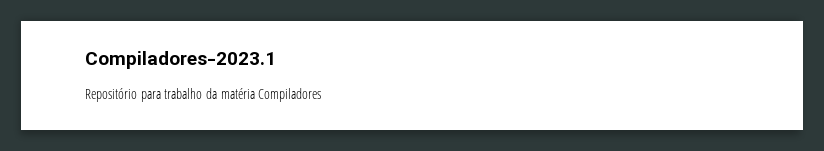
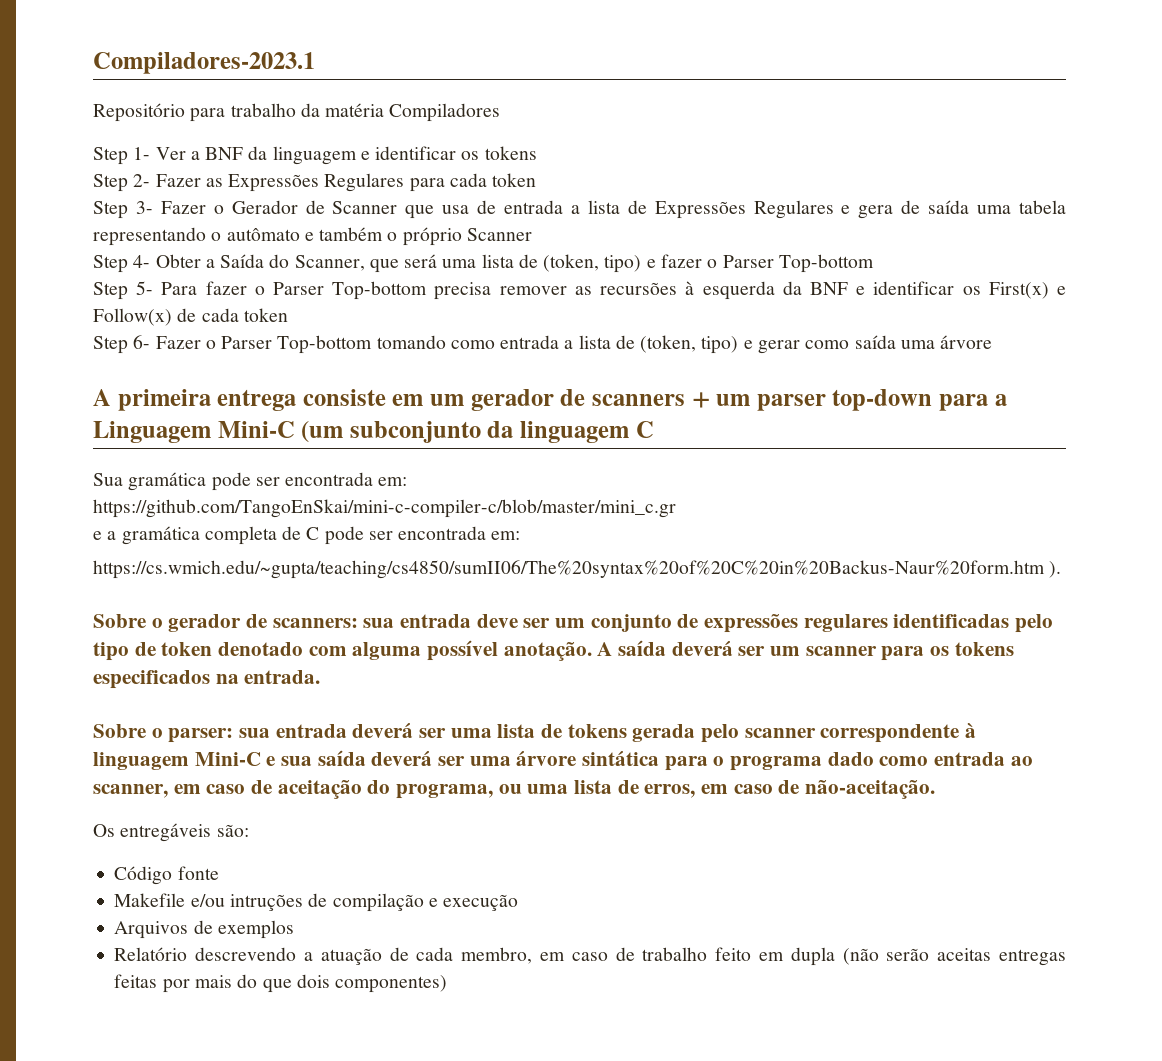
(322, 95) none -> [93,146,537,165] [93,173,537,192] [93,200,1067,219] [93,227,532,246] [93,254,874,273] [93,281,1066,300] [93,308,288,326] [93,335,993,354] [93,389,1007,411] [93,421,654,443] [93,472,408,491] [93,499,676,518] [93,526,521,545] [93,560,1062,579] [93,614,1054,633] [93,640,1014,661] [93,670,321,689] [93,722,977,743] [93,750,1033,771] [93,780,936,799] [93,823,249,842] [114,866,219,885] [114,893,519,912] [114,920,294,939] [114,947,1066,966] [114,974,448,993] // Step 1- Ver a BNF da linguagem e identificar os tokens // Step 2- Fazer as Expressões Regulares para cada token // Step 3- Fazer o Gerador de Scanner que usa de entrada a lista de Expressões Regulares e gera de saída uma tabela representando o autômato e também o próprio Scanner // Step 4- Obter a Saída do Scanner, que será uma lista de (token, tipo) e fazer o Parser Top-bottom // Step 5- Para fazer o Parser Top-bottom precisa remover as recursões à esquerda da BNF e identificar os First(x) e Follow(x) de cada token // Step 6- Fazer o Parser Top-bottom tomando como entrada a lista de (token, tipo) e gerar como saída uma árvore // A primeira entrega consiste em um gerador de scanners + um parser top-down para a Linguagem Mini-C (um subconjunto da linguagem C // Sua gramática pode ser encontrada em: // https://github.com/TangoEnSkai/mini-c-compiler-c/blob/master/mini_c.gr // e a gramática completa de C pode ser encontrada em: // https://cs.wmich.edu/~gupta/teaching/cs4850/sumII06/The%20syntax%20of%20C%20in%20Backus-Naur%20form.htm ). // Sobre o gerador de scanners: sua entrada deve ser um conjunto de expressões regulares identificadas pelo tipo de token denotado com alguma possível anotação. A saída deverá ser um scanner para os tokens especificados na entrada. // Sobre o parser: sua entrada deverá ser uma lista de tokens gerada pelo scanner correspondente à linguagem Mini-C e sua saída deverá ser uma árvore sintática para o programa dado como entrada ao scanner, em caso de aceitação do programa, ou uma lista de erros, em caso de não-aceitação. // Os entregáveis são: // Código fonte // Makefile e/ou intruções de compilação e execução // Arquivos de exemplos // Relatório descrevendo a atuação de cada membro, em caso de trabalho feito em dupla (não serão aceitas entregas feitas por mais do que dois componentes)

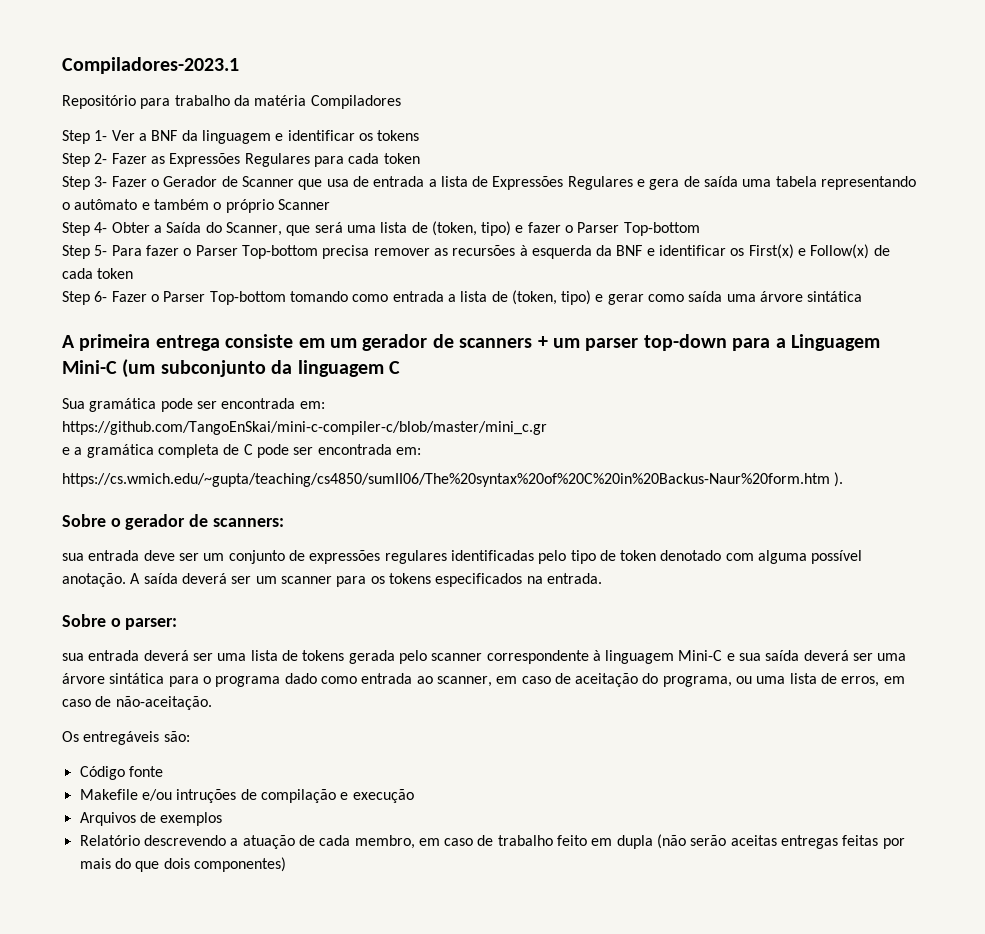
(993, 342) none -> [807,291,863,302] sintática
(358, 623) none -> (284, 522) //
(234, 735) none -> (178, 624) //

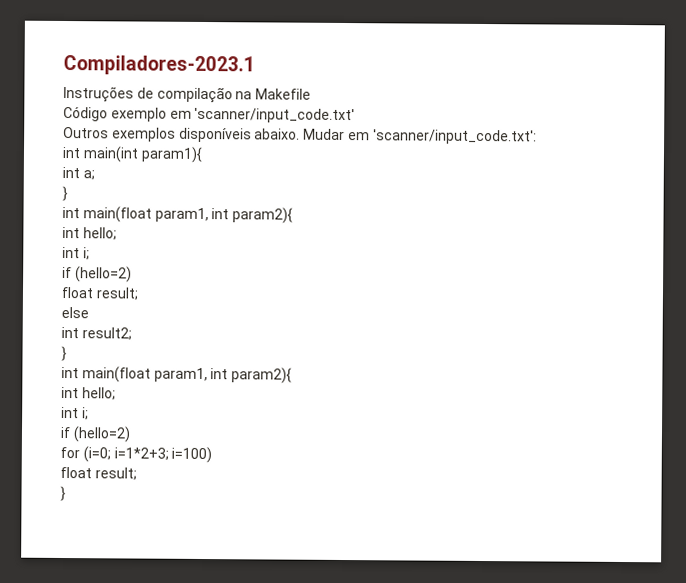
[62,95,401,109] [62,130,420,144] [62,153,420,167] [62,176,917,190] [62,199,330,213] [62,221,700,236] [62,244,890,259] [62,268,134,279] [62,290,863,305] [62,334,880,351] [62,359,400,378] [62,398,325,412] [62,421,547,435] [62,444,421,458] [62,472,844,487] [62,514,284,530] [62,550,863,564] [62,573,602,587] [62,614,178,630] [62,650,907,664] [62,673,905,687] [62,696,212,710] [62,731,190,745] [79,766,163,780] [79,789,414,803] [79,812,223,826] [79,834,905,849] [79,857,286,872] Repositório para trabalho da matéria Compiladores // Step 1- Ver a BNF da linguagem e identificar os tokens // Step 2- Fazer as Expressões Regulares para cada token // Step 3- Fazer o Gerador de Scanner que usa de entrada a lista de Expressões Regulares e gera de saída uma tabela representando o autômato e também o próprio Scanner // Step 4- Obter a Saída do Scanner, que será uma lista de (token, tipo) e fazer o Parser Top-bottom // Step 5- Para fazer o Parser Top-bottom precisa remover as recursões à esquerda da BNF e identificar os First(x) e Follow(x) de cada token // Step 6- Fazer o Parser Top-bottom tomando como entrada a lista de (token, tipo) e gerar como saída uma árvore sintática // A primeira entrega consiste em um gerador de scanners + um parser top-down para a Linguagem Mini-C (um subconjunto da linguagem C // Sua gramática pode ser encontrada em: // https://github.com/TangoEnSkai/mini-c-compiler-c/blob/master/mini_c.gr // e a gramática completa de C pode ser encontrada em: // https://cs.wmich.edu/~gupta/teaching/cs4850/sumII06/The%20syntax%20of%20C%20in%20Backus-Naur%20form.htm ). // Sobre o gerador de scanners: // sua entrada deve ser um conjunto de expressões regulares identificadas pelo tipo de token denotado com alguma possível anotação. A saída deverá ser um scanner para os tokens especificados na entrada. // Sobre o parser: // sua entrada deverá ser uma lista de tokens gerada pelo scanner correspondente à linguagem Mini-C e sua saída deverá ser uma árvore sintática para o programa dado como entrada ao scanner, em caso de aceitação do programa, ou uma lista de erros, em caso de não-aceitação. // Os entregáveis são: // Código fonte // Makefile e/ou intruções de compilação e execução // Arquivos de exemplos // Relatório descrevendo a atuação de cada membro, em caso de trabalho feito em dupla (não serão aceitas entregas feitas por mais do que dois componentes) -> [63,85,312,104] [63,105,356,124] [63,126,537,145] [62,146,203,163] [62,166,95,181] [62,185,68,202] [62,206,294,224] [62,226,117,241] [62,246,90,261] [62,266,132,283] [61,286,139,301] [61,306,89,319] [61,326,132,341] [61,345,67,362] [61,366,293,384] [61,386,116,401] [61,406,89,421] [60,426,131,443] [60,446,213,464] [60,466,137,481] [60,485,66,502] Instruções de compilação na Makefile // Código exemplo em 'scanner/input_code.txt' // Outros exemplos disponíveis abaixo. Mudar em 'scanner/input_code.txt': // int main(int param1){ // int a; // } // int main(float param1, int param2){ // int hello; // int i; // if (hello=2) // float result; // else // int result2; // } // int main(float param1, int param2){ // int hello; // int i; // if (hello=2) // for (i=0; i=1*2+3; i=100) // float result; // }

